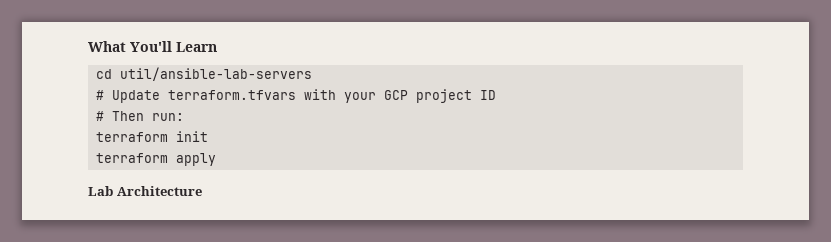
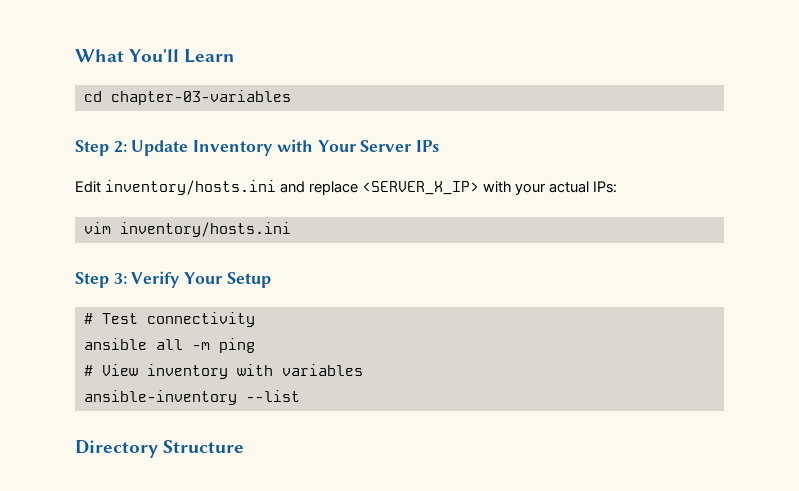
[119,67,312,81] [95,89,496,103] [95,111,184,121] [95,131,208,142] [95,153,216,166] [88,186,202,196] util/ansible-lab-servers // # Update terraform.tfvars with your GCP project ID // # Then run: // terraform init // terraform apply // Lab Architecture -> [111,90,291,105] [75,139,440,156] [75,180,618,195] [84,222,291,237] [75,271,271,288] [84,312,255,327] [84,338,255,353] [84,364,363,379] [84,390,300,405] [75,440,245,458] chapter-03-variables // Step 2: Update Inventory with Your Server IPs // Edit inventory/hosts.ini and replace <SERVER_X_IP> with your actual IPs: // vim inventory/hosts.ini // Step 3: Verify Your Setup // # Test connectivity // ansible all -m ping // # View inventory with variables // ansible-inventory --list // Directory Structure

